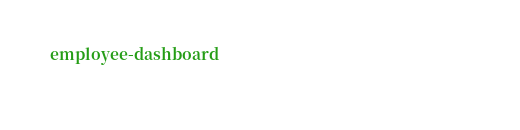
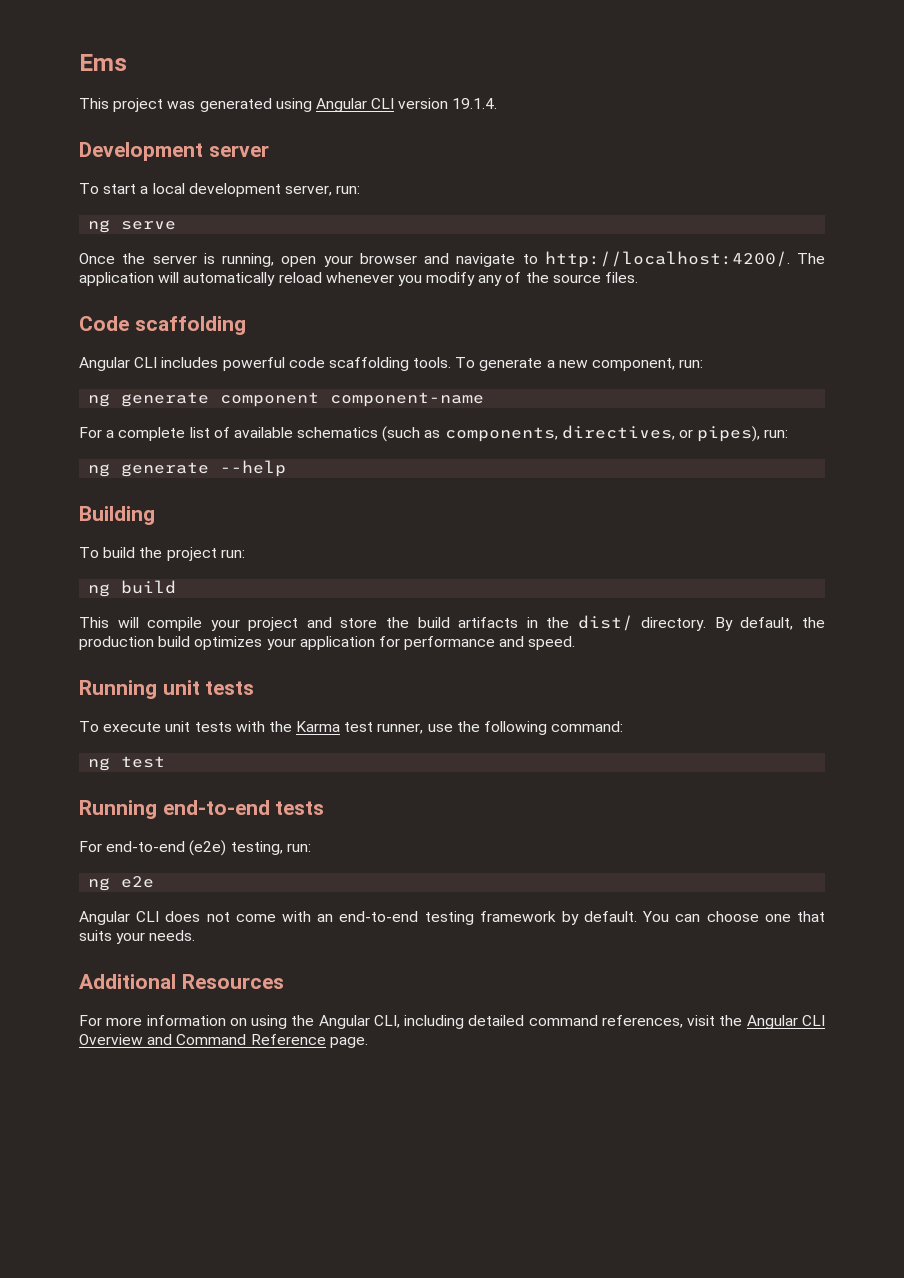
[50,46,219,65] employee-dashboard -> [79,54,127,71] [79,98,498,112] [79,142,269,161] [79,183,361,197] [88,220,177,233] [79,251,825,268] [79,272,639,286] [79,316,246,335] [79,357,704,371] [88,392,485,407] [79,425,789,442] [88,460,287,477] [79,506,155,525] [79,547,245,561] [88,580,177,597] [79,615,825,631] [79,636,576,650] [79,680,255,699] [79,721,624,735] [88,756,166,771] [79,800,325,819] [79,840,311,856] [88,876,155,891] [79,911,825,925] [79,930,196,944] [79,974,284,989] [79,1015,825,1029] [79,1034,368,1048] Ems // This project was generated using Angular CLI version 19.1.4. // Development server // To start a local development server, run: // ng serve // Once the server is running, open your browser and navigate to http://localhost:4200/. The application will automatically reload whenever you modify any of the source files. // Code scaffolding // Angular CLI includes powerful code scaffolding tools. To generate a new component, run: // ng generate component component-name // For a complete list of available schematics (such as components, directives, or pipes), run: // ng generate --help // Building // To build the project run: // ng build // This will compile your project and store the build artifacts in the dist/ directory. By default, the production build optimizes your application for performance and speed. // Running unit tests // To execute unit tests with the Karma test runner, use the following command: // ng test // Running end-to-end tests // For end-to-end (e2e) testing, run: // ng e2e // Angular CLI does not come with an end-to-end testing framework by default. You can choose one that suits your needs. // Additional Resources // For more information on using the Angular CLI, including detailed command references, visit the Angular CLI Overview and Command Reference page.

